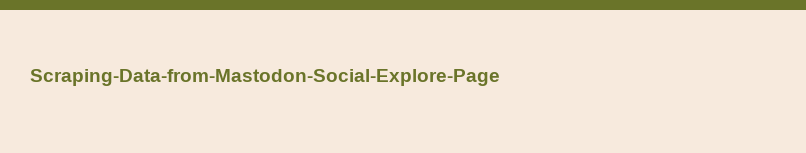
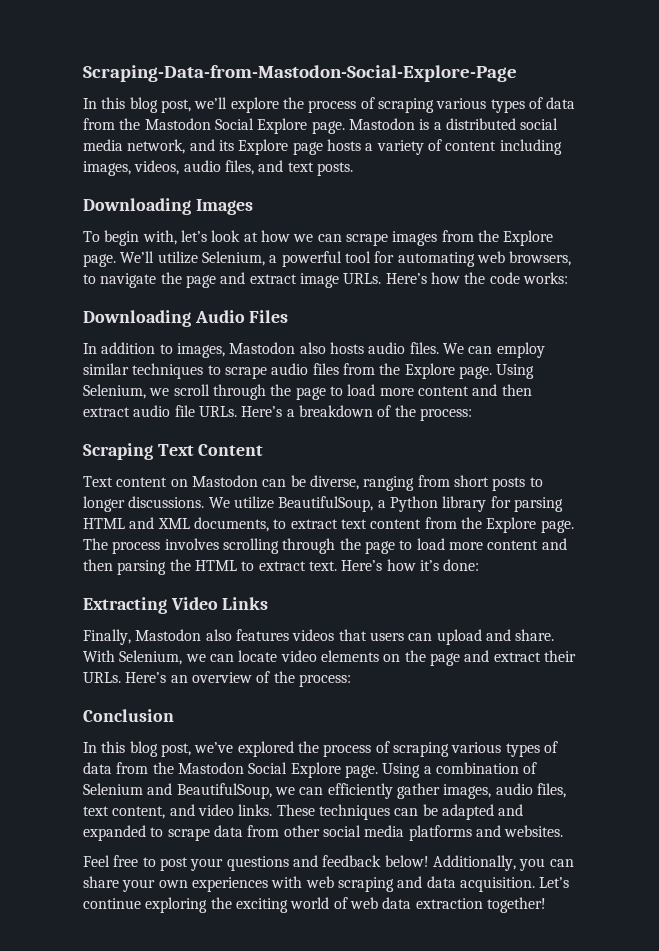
(500, 77) none -> [83,97,576,113] [83,118,559,134] [83,139,562,155] [83,160,353,176] [83,198,253,215] [83,230,554,246] [83,251,572,267] [83,272,568,288] [83,310,289,327] [83,342,545,358] [83,363,535,379] [83,384,532,400] [83,405,472,421] [83,443,264,460] [83,475,543,491] [83,496,563,512] [83,517,574,533] [83,538,567,554] [83,559,480,575] [83,597,269,614] [83,629,555,645] [83,650,576,666] [83,671,351,687] [83,709,174,722] [83,741,558,757] [83,762,538,778] [83,783,566,799] [83,804,524,820] [83,825,564,841] [83,855,574,871] [83,876,570,892] [83,897,546,913] // In this blog post, we’ll explore the process of scraping various types of data from the Mastodon Social Explore page. Mastodon is a distributed social media network, and its Explore page hosts a variety of content including images, videos, audio files, and text posts. // Downloading Images // To begin with, let’s look at how we can scrape images from the Explore page. We’ll utilize Selenium, a powerful tool for automating web browsers, to navigate the page and extract image URLs. Here’s how the code works: // Downloading Audio Files // In addition to images, Mastodon also hosts audio files. We can employ similar techniques to scrape audio files from the Explore page. Using Selenium, we scroll through the page to load more content and then extract audio file URLs. Here’s a breakdown of the process: // Scraping Text Content // Text content on Mastodon can be diverse, ranging from short posts to longer discussions. We utilize BeautifulSoup, a Python library for parsing HTML and XML documents, to extract text content from the Explore page. The process involves scrolling through the page to load more content and then parsing the HTML to extract text. Here’s how it’s done: // Extracting Video Links // Finally, Mastodon also features videos that users can upload and share. With Selenium, we can locate video elements on the page and extract their URLs. Here’s an overview of the process: // Conclusion // In this blog post, we’ve explored the process of scraping various types of data from the Mastodon Social Explore page. Using a combination of Selenium and BeautifulSoup, we can efficiently gather images, audio files, text content, and video links. These techniques can be adapted and expanded to scrape data from other social media platforms and websites. // Feel free to post your questions and feedback below! Additionally, you can share your own experiences with web scraping and data acquisition. Let’s continue exploring the exciting world of web data extraction together!

